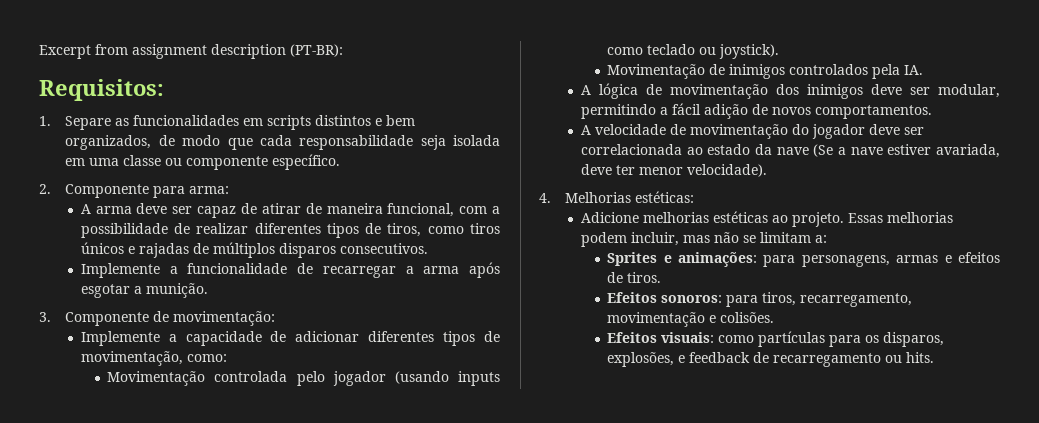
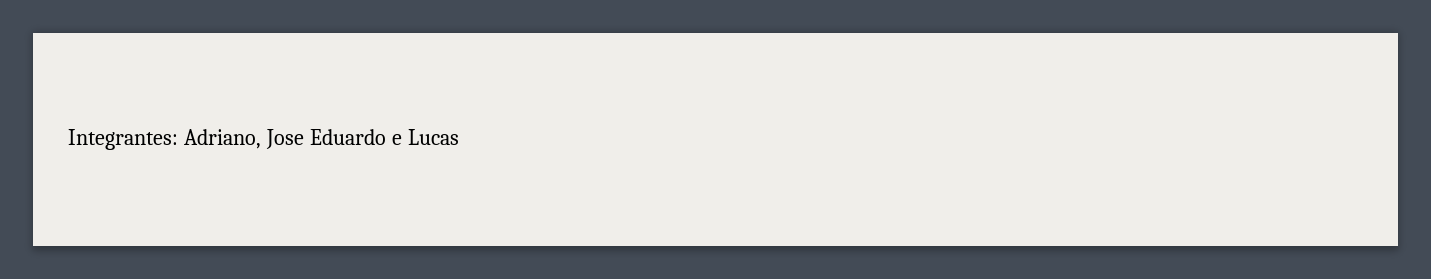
[39,44,343,59] [39,79,164,101] [39,115,416,130] [65,135,500,150] [65,154,341,170] [39,184,230,198] [80,203,500,218] [80,223,500,238] [80,242,428,258] [80,262,500,278] [80,283,208,298] [39,311,276,326] [80,331,501,346] [80,351,227,366] [107,371,501,386] [607,44,780,59] [607,64,924,79] [580,83,1000,99] [580,103,932,119] [580,124,924,139] [580,144,1000,158] [580,164,767,177] [539,191,695,203] [580,211,953,227] [580,232,827,247] [607,252,1001,267] [607,272,662,283] [607,292,913,307] [607,312,775,327] [607,331,945,347] [607,352,935,367] Excerpt from assignment description (PT-BR): // Requisitos: // 1. Separe as funcionalidades em scripts distintos e bem organizados, de modo que cada responsabilidade seja isolada em uma classe ou componente específico. // 2. Componente para arma: // A arma deve ser capaz de atirar de maneira funcional, com a possibilidade de realizar diferentes tipos de tiros, como tiros únicos e rajadas de múltiplos disparos consecutivos. // Implemente a funcionalidade de recarregar a arma após esgotar a munição. // 3. Componente de movimentação: // Implemente a capacidade de adicionar diferentes tipos de movimentação, como: // Movimentação controlada pelo jogador (usando inputs como teclado ou joystick). // Movimentação de inimigos controlados pela IA. // A lógica de movimentação dos inimigos deve ser modular, permitindo a fácil adição de novos comportamentos. // A velocidade de movimentação do jogador deve ser correlacionada ao estado da nave (Se a nave estiver avariada, deve ter menor velocidade). // 4. Melhorias estéticas: // Adicione melhorias estéticas ao projeto. Essas melhorias podem incluir, mas não se limitam a: // Sprites e animações: para personagens, armas e efeitos de tiros. // Efeitos sonoros: para tiros, recarregamento, movimentação e colisões. // Efeitos visuais: como partículas para os disparos, explosões, e feedback de recarregamento ou hits. -> [68,129,459,150] Integrantes: Adriano, Jose Eduardo e Lucas

